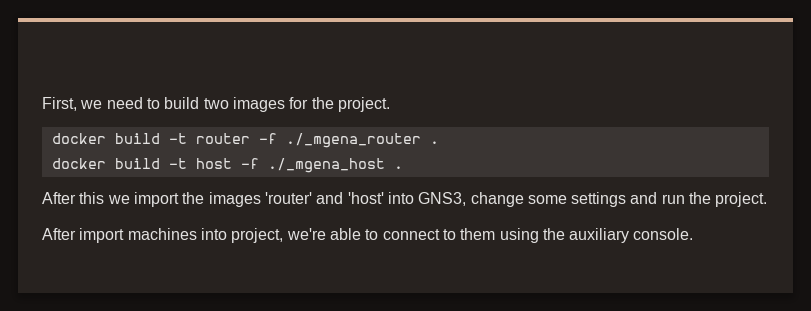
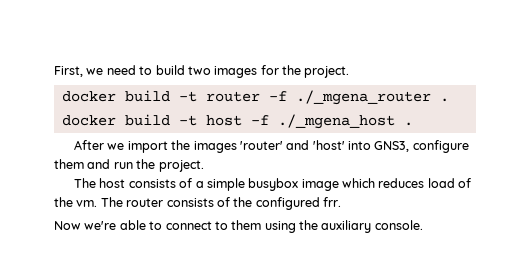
[79,192,105,204] this -> (105, 145) none
[470,192,627,207] change some settings -> [412,140,469,153] [54,159,84,169] configure them
[42,228,284,243] After import machines into project, -> [74,178,472,191] [54,197,341,210] [54,221,81,230] The host consists of a simple busybox image which reduces load of the vm. The router consists of the configured frr. // Now

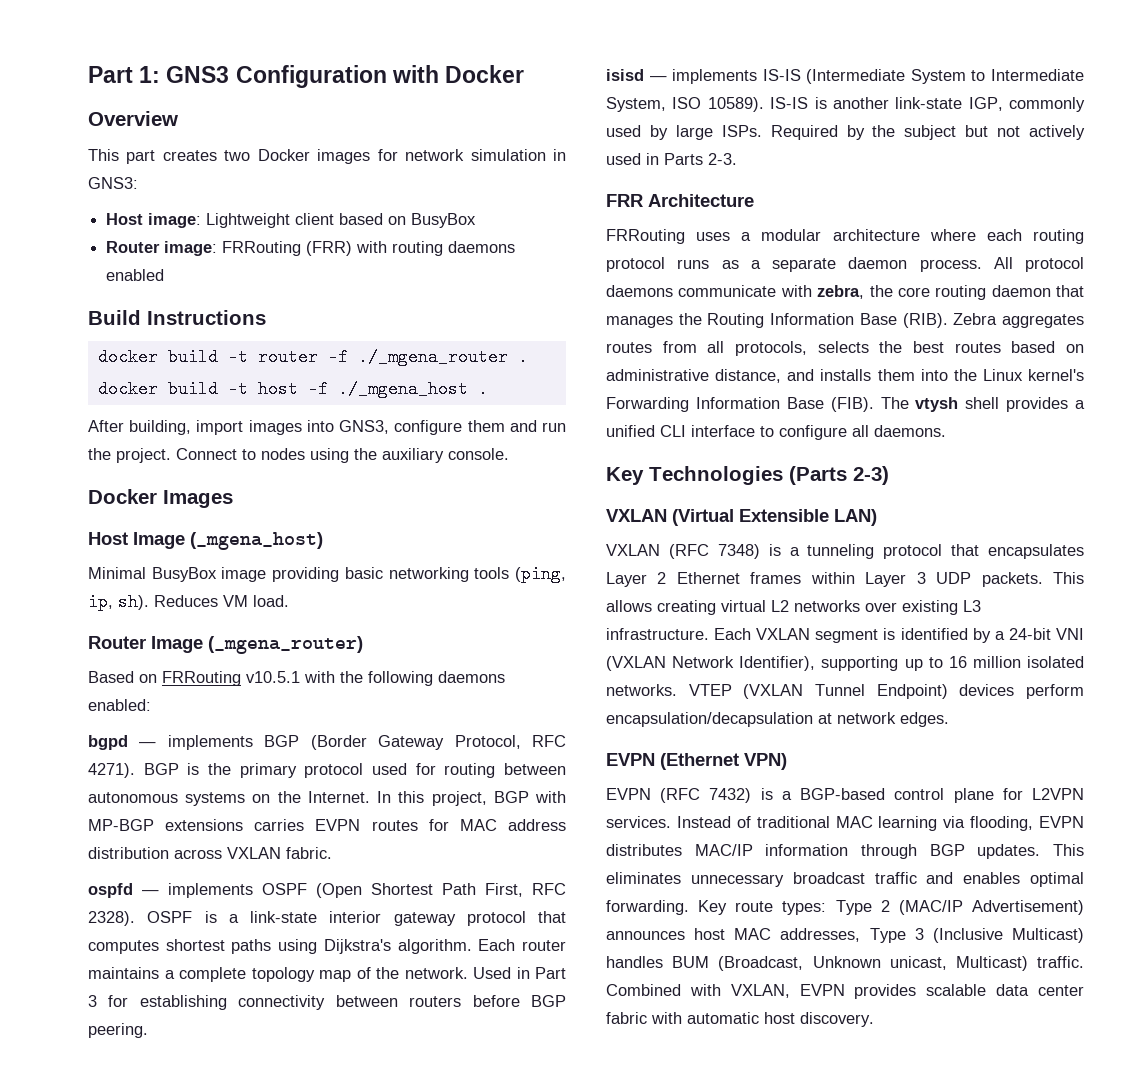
[54,65,350,78] First, we need to build two images for the project. -> [88,65,525,88] [88,111,178,126] [88,149,567,164] [88,177,138,189] [106,213,477,228] [106,241,516,256] [106,269,165,281] [88,310,266,325] Part 1: GNS3 Configuration with Docker // Overview // This part creates two Docker images for network simulation in GNS3: // Host image: Lightweight client based on BusyBox // Router image: FRRouting (FRR) with routing daemons enabled // Build Instructions
[107,140,345,153] we import the images 'router' and 'host' -> [129,420,302,435] building, import images
[74,178,472,191] [54,197,341,210] [54,220,423,233] // The host consists of a simple busybox image which reduces load of the vm. The router consists of the configured frr. // Now we're able to connect to them using the auxiliary console. -> [176,448,509,463] [88,489,233,508] [88,532,323,550] [88,565,566,583] [88,593,289,611] [88,636,363,654] [88,671,505,686] [88,699,151,711] [88,735,566,750] [88,763,566,778] [88,791,566,806] [88,819,567,831] [88,847,332,859] [88,883,566,898] [88,911,566,926] [88,939,566,954] [88,967,566,982] [88,995,566,1010] [88,1023,148,1038] [606,69,1084,84] [606,97,1085,112] [606,125,1085,140] [606,153,737,165] [606,194,754,207] [606,229,1084,244] [606,257,1084,272] [606,285,1084,300] [606,313,1084,328] [606,341,1084,356] [606,369,1084,383] [606,397,1085,412] [606,425,946,440] [606,466,889,485] [606,509,877,526] [606,544,1084,559] [606,572,1084,587] [606,600,981,615] [606,628,1084,643] [606,656,1084,671] [606,684,1084,699] [606,712,949,727] [606,753,787,770] [606,788,1084,803] [606,816,1084,831] [606,844,1084,859] [606,872,1084,887] [606,900,1084,915] [606,928,1084,943] [606,956,1084,971] [606,984,1084,999] [606,1012,874,1027] Connect to nodes using the auxiliary console. // Docker Images // Host Image (_mgena_host) // Minimal BusyBox image providing basic networking tools (ping, ip, sh). Reduces VM load. // Router Image (_mgena_router) // Based on FRRouting v10.5.1 with the following daemons enabled: // bgpd — implements BGP (Border Gateway Protocol, RFC 4271). BGP is the primary protocol used for routing between autonomous systems on the Internet. In this project, BGP with MP-BGP extensions carries EVPN routes for MAC address distribution across VXLAN fabric. // ospfd — implements OSPF (Open Shortest Path First, RFC 2328). OSPF is a link-state interior gateway protocol that computes shortest paths using Dijkstra's algorithm. Each router maintains a complete topology map of the network. Used in Part 3 for establishing connectivity between routers before BGP peering. // isisd — implements IS-IS (Intermediate System to Intermediate System, ISO 10589). IS-IS is another link-state IGP, commonly used by large ISPs. Required by the subject but not actively used in Parts 2-3. // FRR Architecture // FRRouting uses a modular architecture where each routing protocol runs as a separate daemon process. All protocol daemons communicate with zebra, the core routing daemon that manages the Routing Information Base (RIB). Zebra aggregates routes from all protocols, selects the best routes based on administrative distance, and installs them into the Linux kernel's Forwarding Information Base (FIB). The vtysh shell provides a unified CLI interface to configure all daemons. // Key Technologies (Parts 2-3) // VXLAN (Virtual Extensible LAN) // VXLAN (RFC 7348) is a tunneling protocol that encapsulates Layer 2 Ethernet frames within Layer 3 UDP packets. This allows creating virtual L2 networks over existing L3 infrastructure. Each VXLAN segment is identified by a 24-bit VNI (VXLAN Network Identifier), supporting up to 16 million isolated networks. VTEP (VXLAN Tunnel Endpoint) devices perform encapsulation/decapsulation at network edges. // EVPN (Ethernet VPN) // EVPN (RFC 7432) is a BGP-based control plane for L2VPN services. Instead of traditional MAC learning via flooding, EVPN distributes MAC/IP information through BGP updates. This eliminates unnecessary broadcast traffic and enables optimal forwarding. Key route types: Type 2 (MAC/IP Advertisement) announces host MAC addresses, Type 3 (Inclusive Multicast) handles BUM (Broadcast, Unknown unicast, Multicast) traffic. Combined with VXLAN, EVPN provides scalable data center fabric with automatic host discovery.

